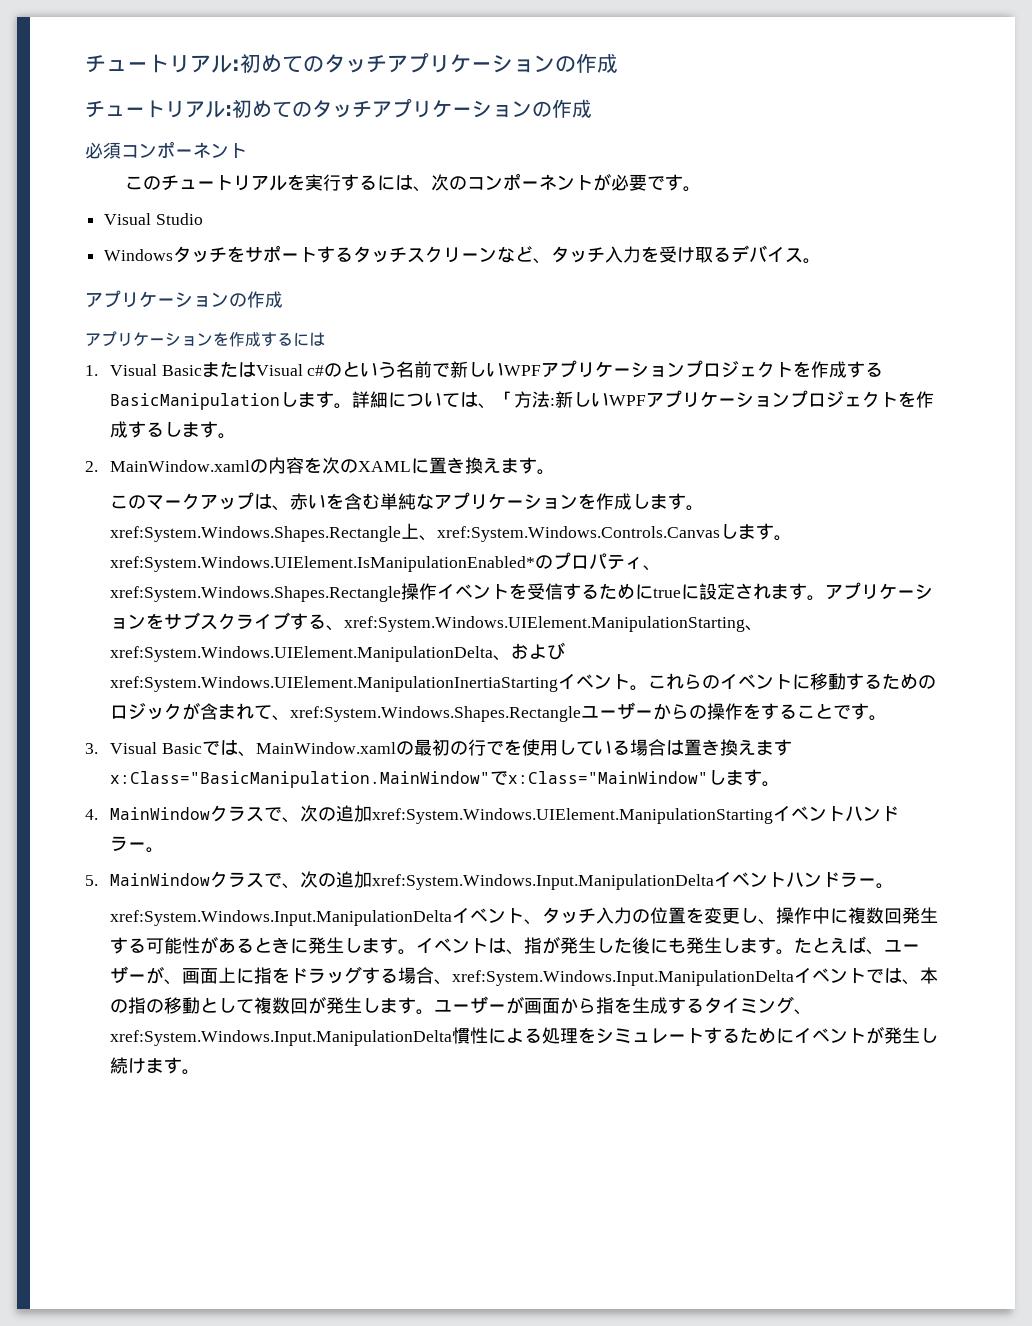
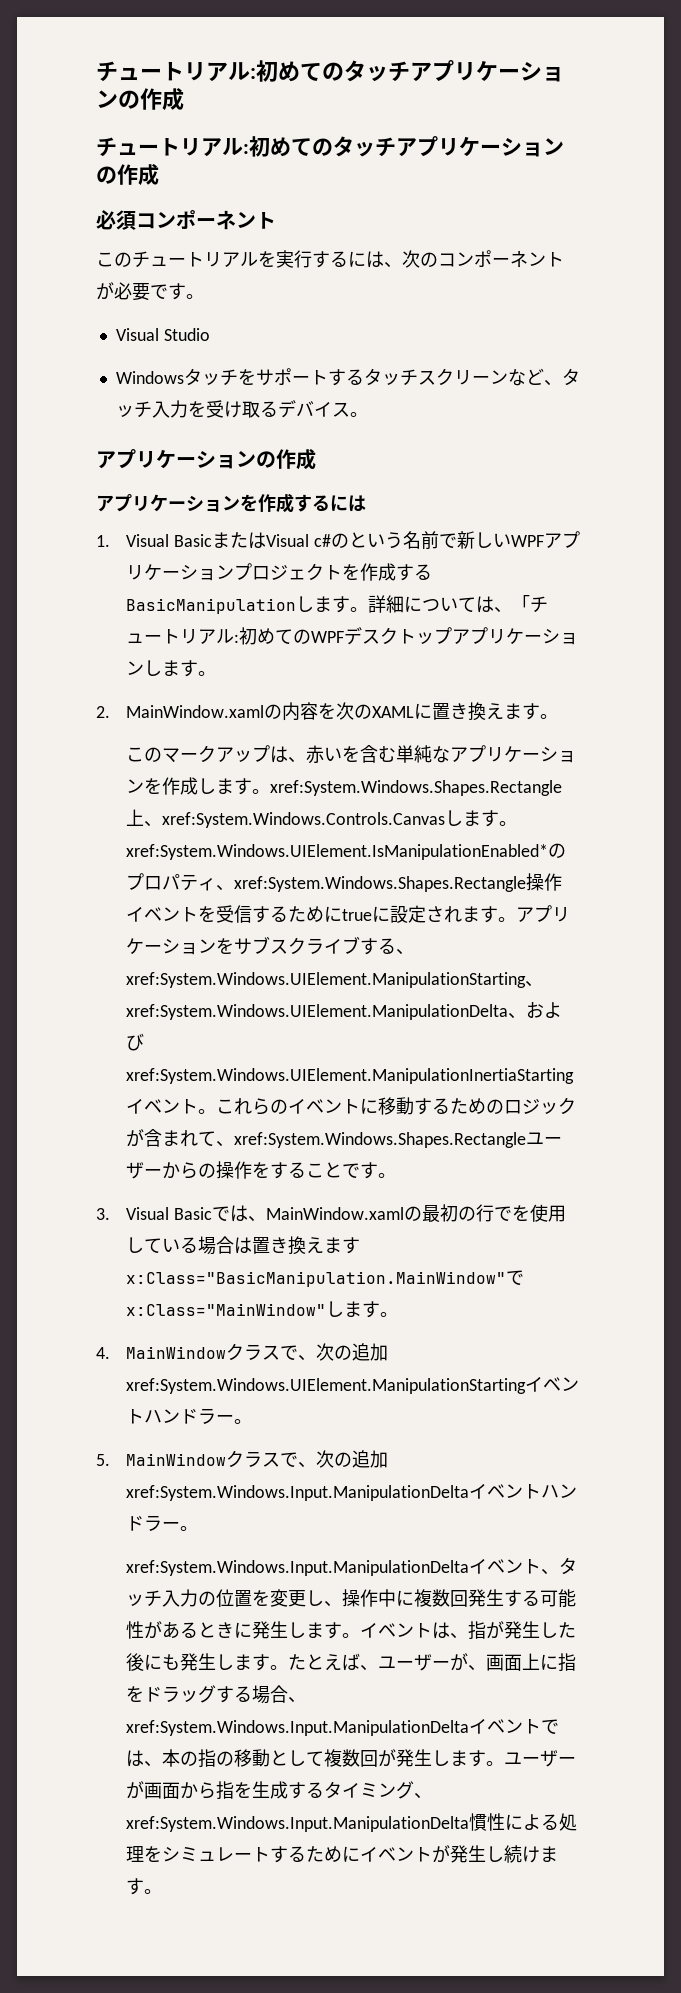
[513,390,934,408] [109,421,164,438] 方法:新しいWPFアプリケーションプロジェクトを作成する -> [530,596,549,612] [126,627,579,645] [126,661,145,675] チュートリアル:初めてのWPFデスクトップアプリケーション

